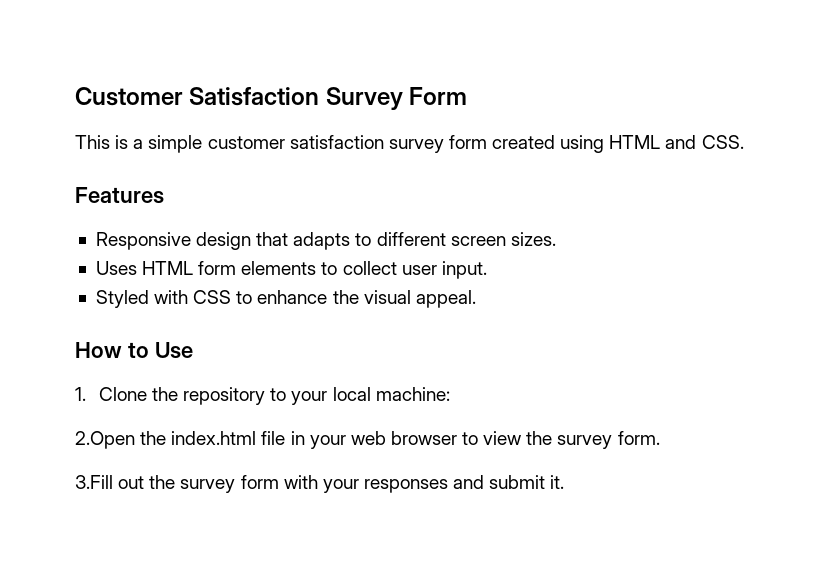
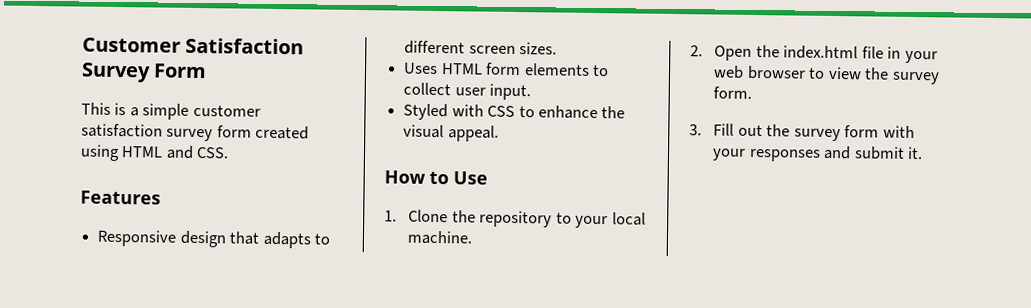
[375,387,450,401] [75,431,135,449] machine: // 2.Open -> [407,230,474,245] [690,45,753,61] machine. // 2. Open
[75,475,113,489] 3.Fill -> [689,123,735,136] 3. Fill

